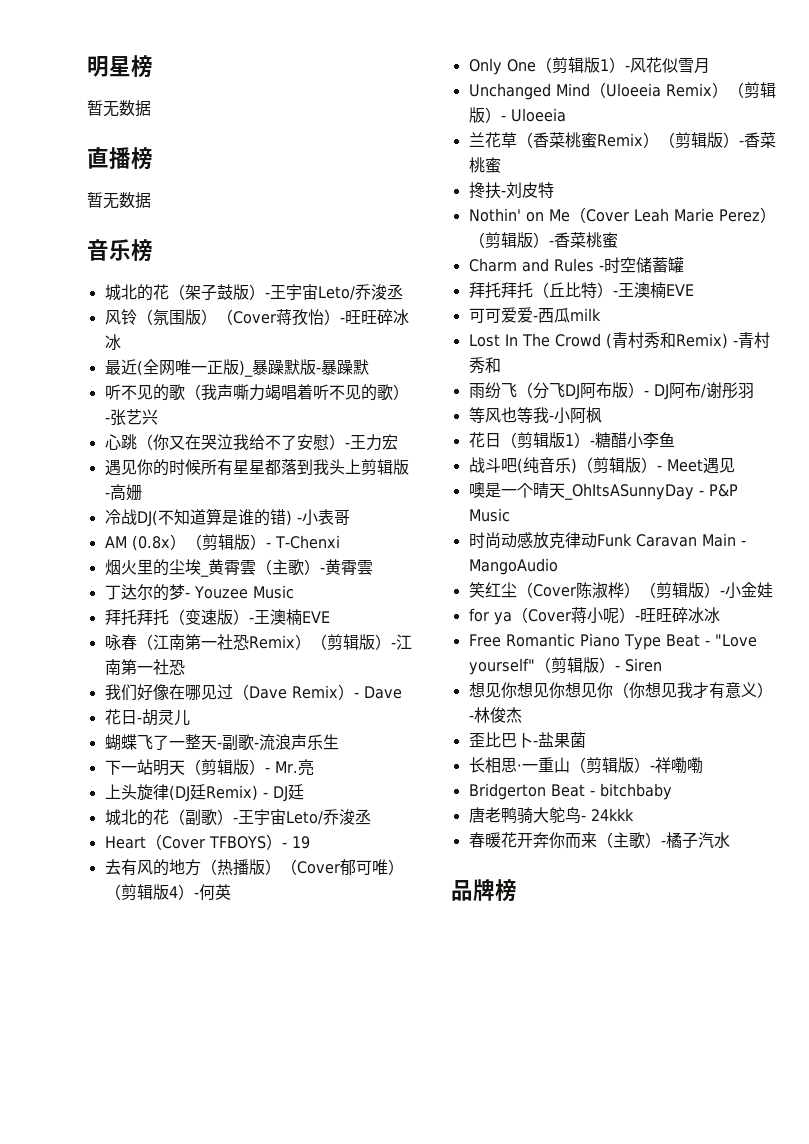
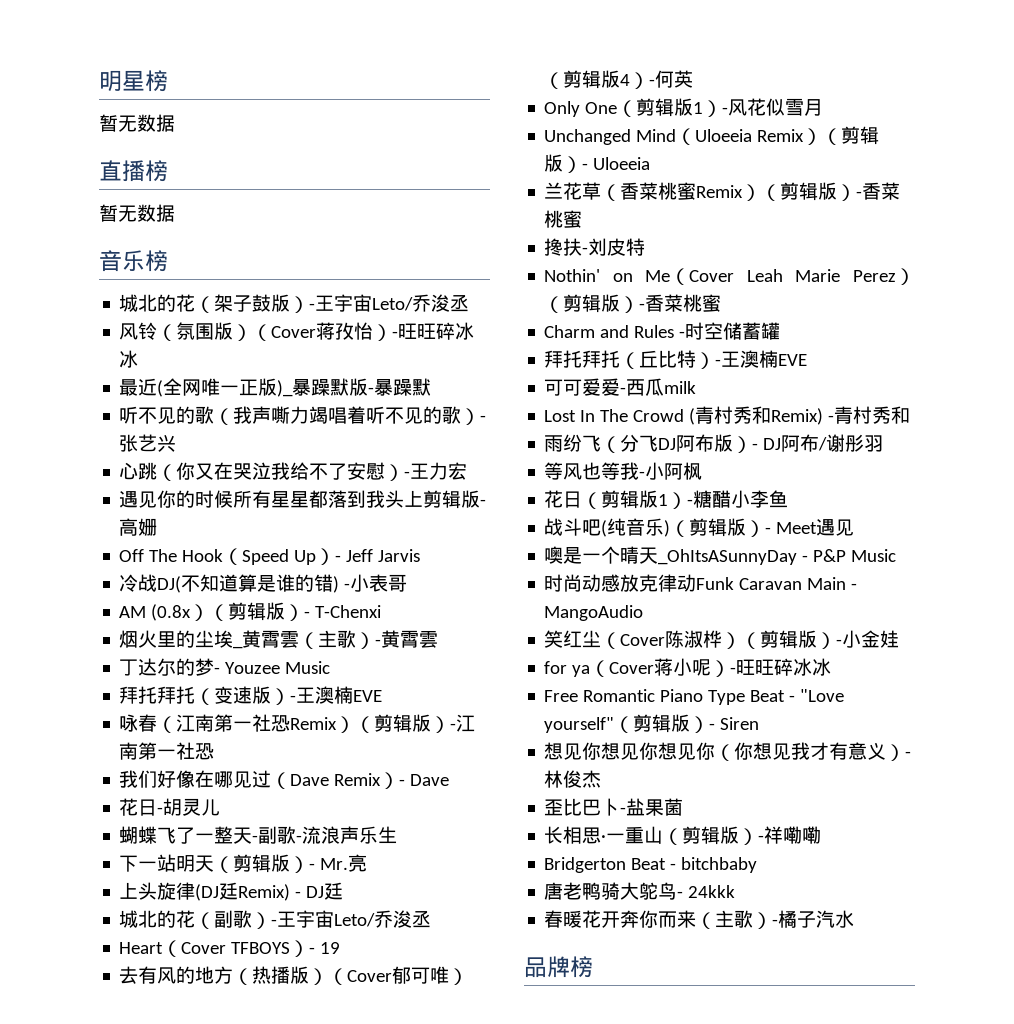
(142, 492) none -> [119,548,421,565] // Off The Hook（Speed Up）- Jeff Jarvis

